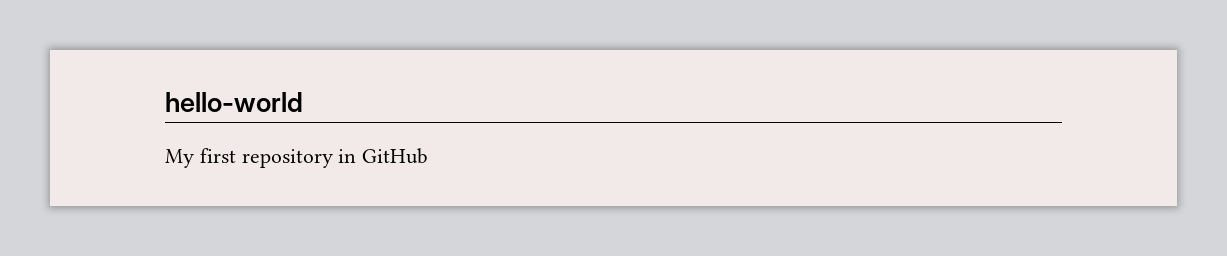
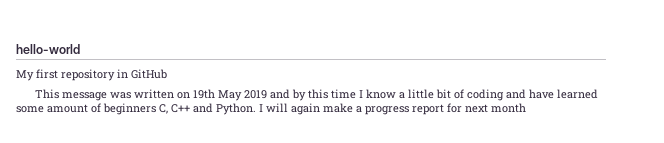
(429, 156) none -> [35,89,599,101] [16,103,526,115] // This message was written on 19th May 2019 and by this time I know a little bit of coding and have learned some amount of beginners C, C++ and Python. I will again make a progress report for next month

